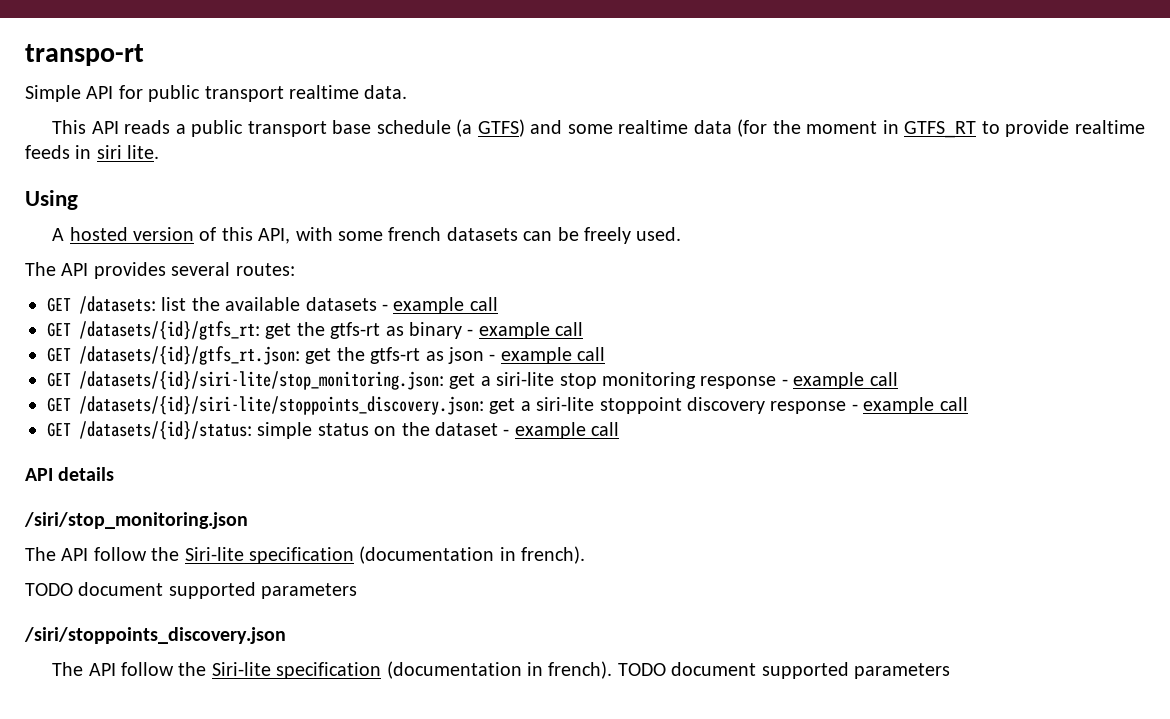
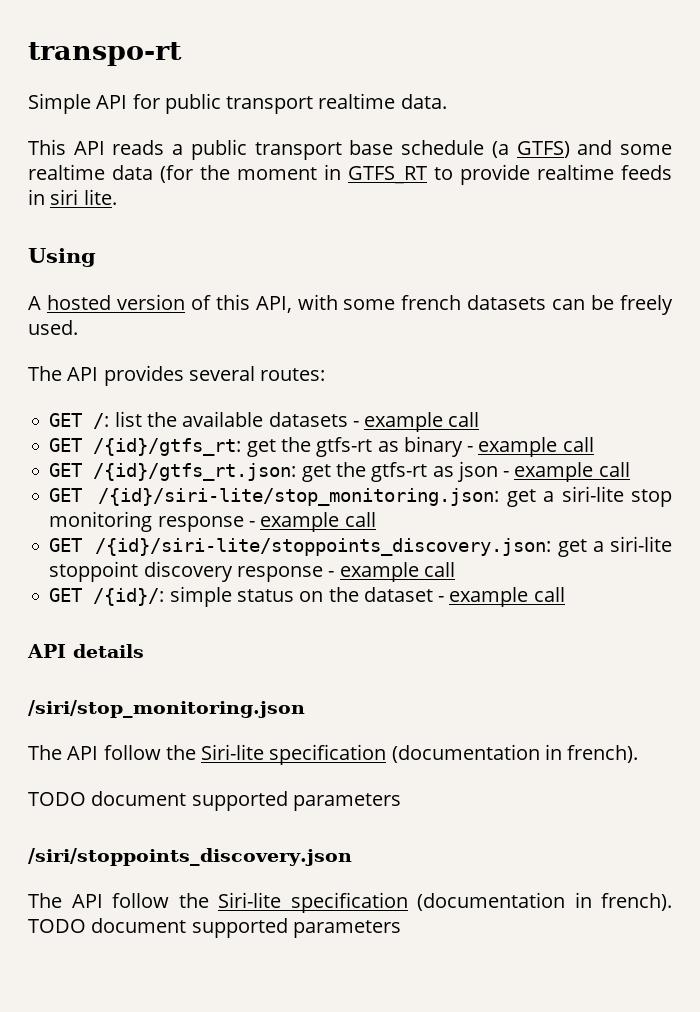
[79,296,156,314] /datasets: -> [93,413,110,429] /:
[79,321,260,340] /datasets/{id}/gtfs_rt: -> [93,438,242,456] /{id}/gtfs_rt:
[79,346,300,365] /datasets/{id}/gtfs_rt.json: -> [93,463,297,481] /{id}/gtfs_rt.json:
[79,371,444,390] /datasets/{id}/siri-lite/stop_monitoring.json: -> [98,488,500,506] /{id}/siri-lite/stop_monitoring.json:
[79,396,484,415] /datasets/{id}/siri-lite/stoppoints_discovery.json: -> [95,538,552,556] /{id}/siri-lite/stoppoints_discovery.json:
[79,421,252,440] /datasets/{id}/status: -> [93,588,165,606] /{id}/:

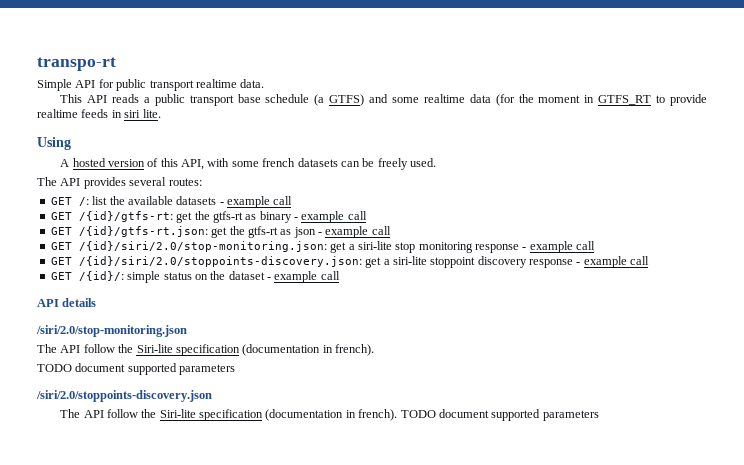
[93,438,242,456] /{id}/gtfs_rt: -> [78,211,173,222] /{id}/gtfs-rt:
[93,463,297,481] /{id}/gtfs_rt.json: -> [78,226,208,237] /{id}/gtfs-rt.json:
[98,488,500,506] /{id}/siri-lite/stop_monitoring.json: -> [78,241,327,252] /{id}/siri/2.0/stop-monitoring.json:
[95,538,552,556] /{id}/siri-lite/stoppoints_discovery.json: -> [78,256,362,267] /{id}/siri/2.0/stoppoints-discovery.json:
[28,700,305,718] /siri/stop_monitoring.json -> [36,325,187,337] /siri/2.0/stop-monitoring.json
[28,848,352,866] /siri/stoppoints_discovery.json -> [36,390,212,402] /siri/2.0/stoppoints-discovery.json

